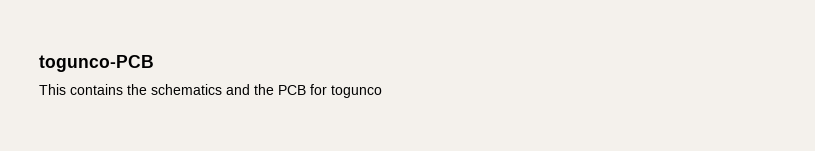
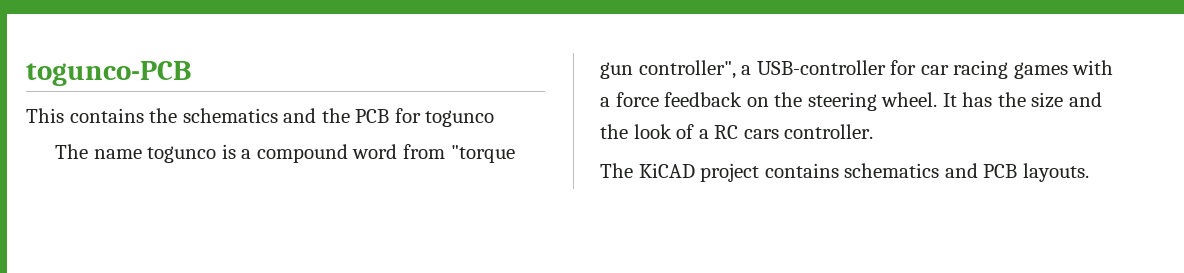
(382, 91) none -> [55,144,515,163] [600,60,1114,79] [600,92,1102,111] [600,124,874,139] [600,163,1089,182] // The name togunco is a compound word from "torque gun controller", a USB-controller for car racing games with a force feedback on the steering wheel. It has the size and the look of a RC cars controller. // The KiCAD project contains schematics and PCB layouts.

